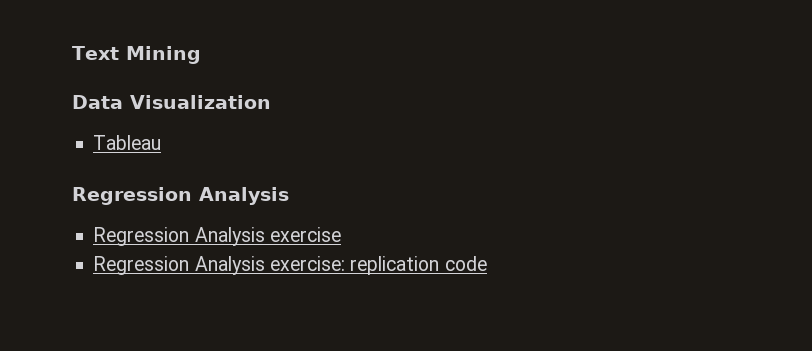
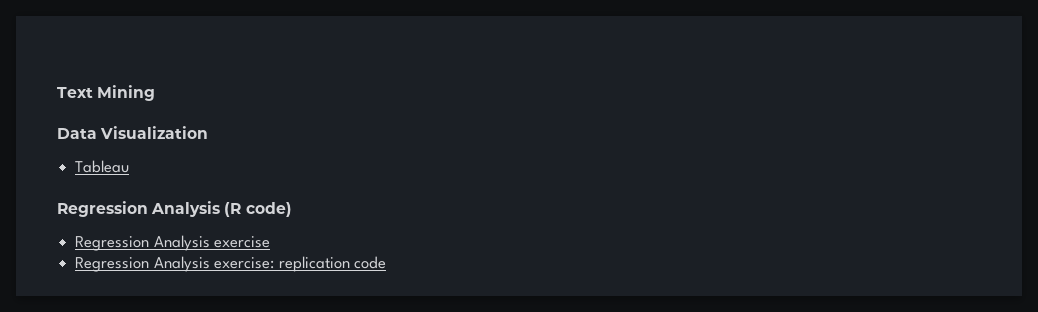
(289, 196) none -> [224,202,292,217] (R code)

